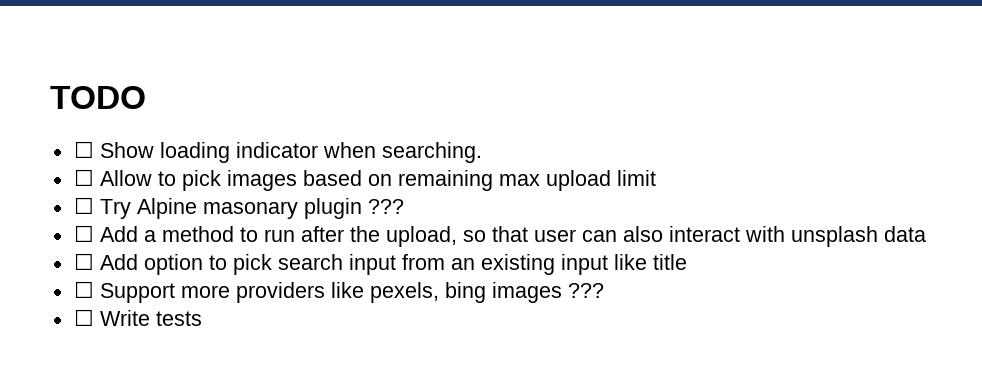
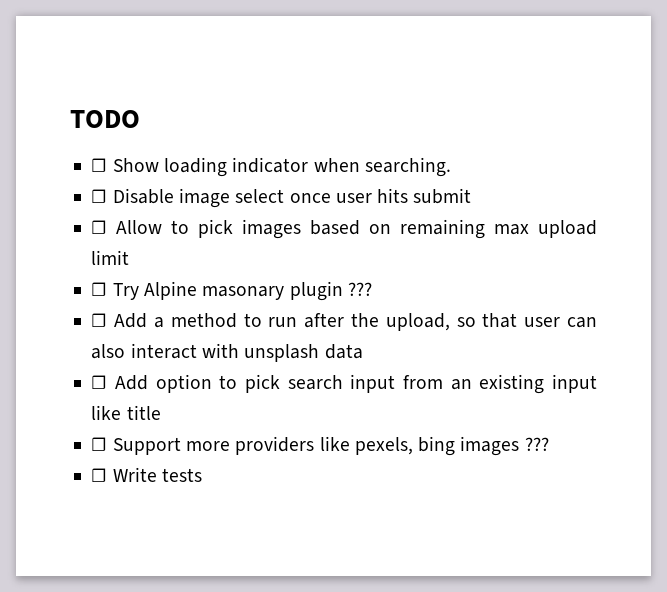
(482, 152) none -> [91,188,472,208] // ☐ Disable image select once user hits submit

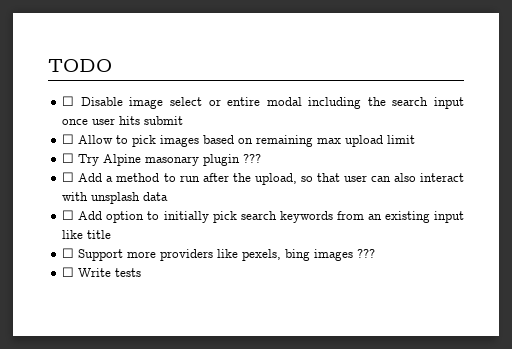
[112,157,451,177] [91,188,285,208] Show loading indicator when searching. // ☐ Disable image select -> [80,97,464,109] Disable image select or entire modal including the search input
(238, 382) none -> [163,211,209,223] initially
[350,374,396,393] input -> [279,211,333,223] keywords

